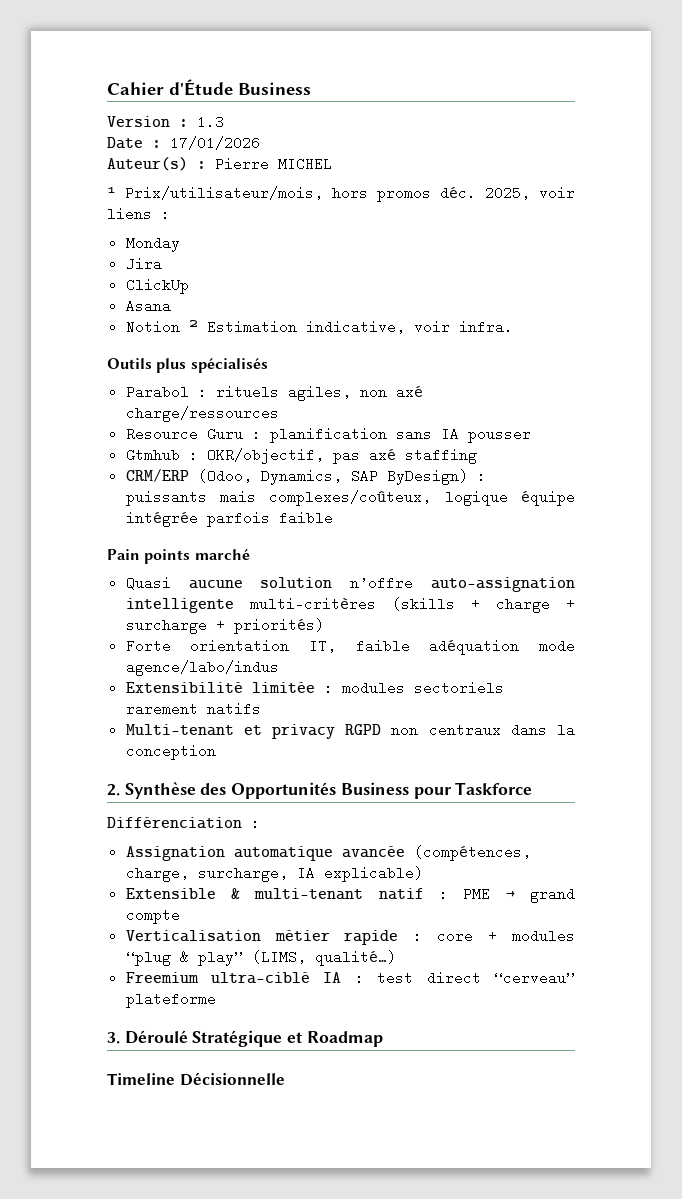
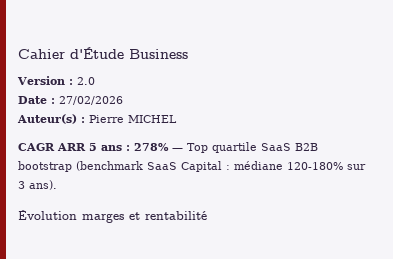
[197,115,224,129] 1.3 -> [77,77,95,85] 2.0
[170,136,260,150] 17/01/2026 -> [59,96,123,105] 27/02/2026
[107,186,575,202] [107,207,170,221] [125,236,180,252] [125,257,162,271] [125,278,189,294] [125,299,171,313] [125,320,513,334] [107,358,268,373] [125,385,423,401] [125,406,279,422] [125,427,531,443] [125,448,477,464] [125,469,486,485] [125,490,575,506] [125,511,333,527] [107,549,250,564] [125,576,575,592] [125,597,575,613] [125,618,324,634] [125,639,575,655] [125,660,279,676] [125,681,504,695] [125,702,261,716] [125,723,576,739] [125,744,216,760] [107,782,533,799] [107,816,260,830] [125,845,531,861] [125,866,423,882] [125,887,575,903] [125,908,180,924] [125,929,575,945] [125,950,396,966] [125,971,575,985] [125,992,216,1008] [107,1030,383,1047] [107,1072,285,1086] ¹ Prix/utilisateur/mois, hors promos déc. 2025, voir liens : // Monday // Jira // ClickUp // Asana // Notion ² Estimation indicative, voir infra. // Outils plus spécialisés // Parabol : rituels agiles, non axé charge/ressources // Resource Guru : planification sans IA pousser // Gtmhub : OKR/objectif, pas axé staffing // CRM/ERP (Odoo, Dynamics, SAP ByDesign) : puissants mais complexes/coûteux, logique équipe intégrée parfois faible // Pain points marché // Quasi aucune solution n’offre auto-assignation intelligente multi-critères (skills + charge + surcharge + priorités) // Forte orientation IT, faible adéquation mode agence/labo/indus // Extensibilité limitée : modules sectoriels rarement natifs // Multi-tenant et privacy RGPD non centraux dans la conception // 2. Synthèse des Opportunités Business pour Taskforce // Différenciation : // Assignation automatique avancée (compétences, charge, surcharge, IA explicable) // Extensible & multi-tenant natif : PME → grand compte // Verticalisation métier rapide : core + modules “plug & play” (LIMS, qualité…) // Freemium ultra-ciblé IA : test direct “cerveau” plateforme // 3. Déroulé Stratégique et Roadmap // Timeline Décisionnelle -> [18,142,318,153] [18,161,366,172] [18,180,57,190] [18,210,207,223] CAGR ARR 5 ans : 278% — Top quartile SaaS B2B bootstrap (benchmark SaaS Capital : médiane 120-180% sur 3 ans). // Évolution marges et rentabilité

